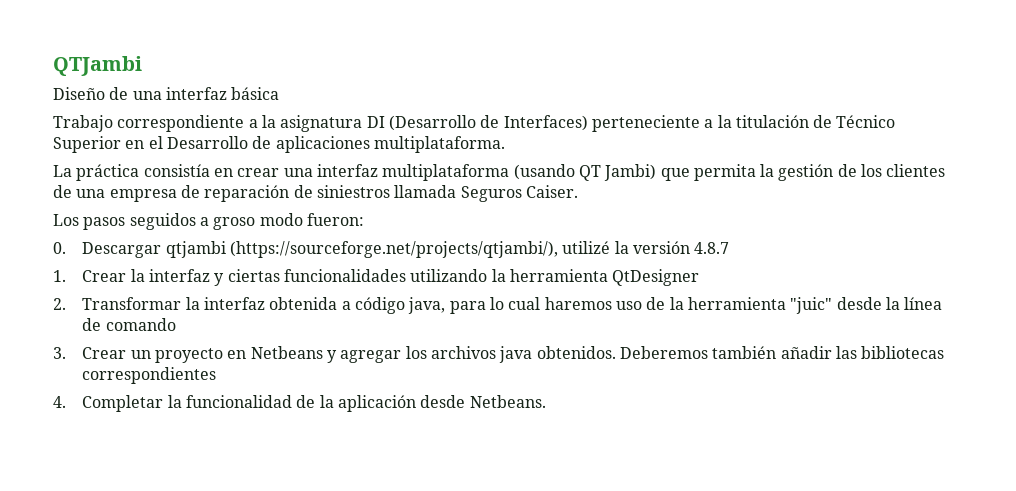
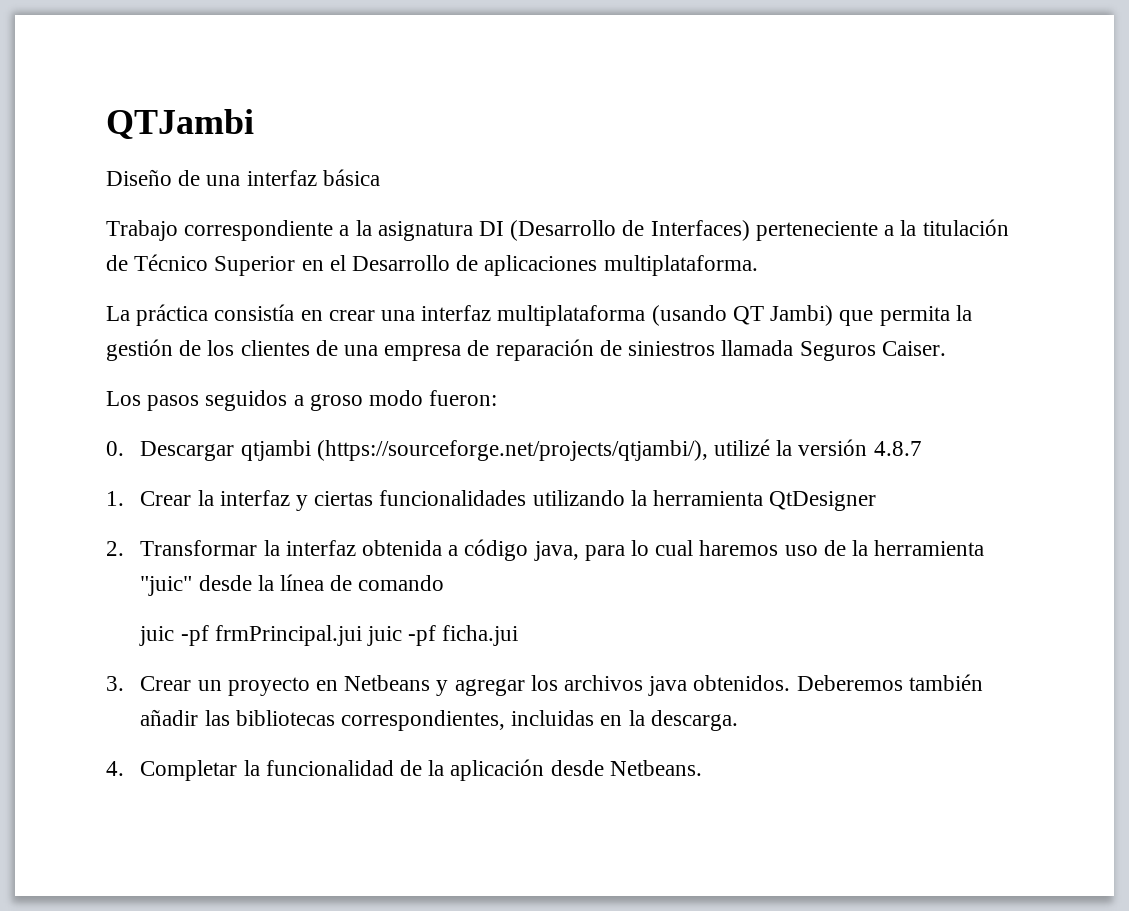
(176, 324) none -> [139,625,519,646] // juic -pf frmPrincipal.jui juic -pf ficha.jui
[82,367,217,384] correspondientes -> [340,710,738,731] correspondientes, incluidas en la descarga.

